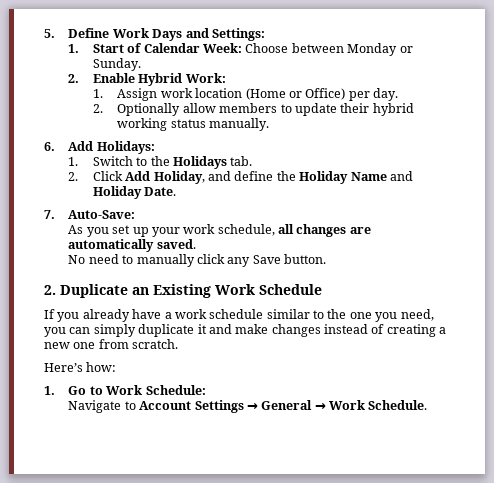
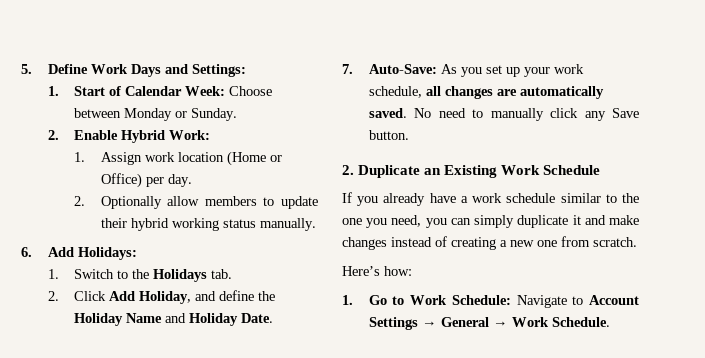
(136, 214) // -> (437, 69) none
(196, 244) // -> (407, 113) none
(206, 390) // -> (511, 300) none

